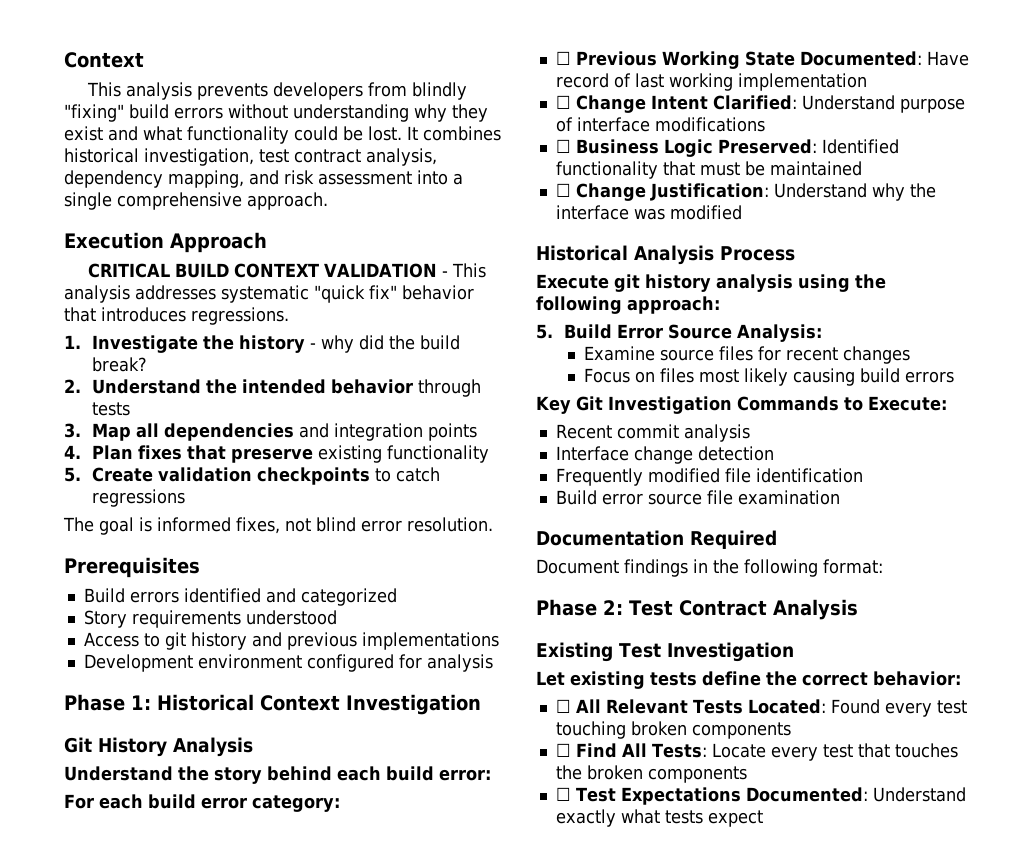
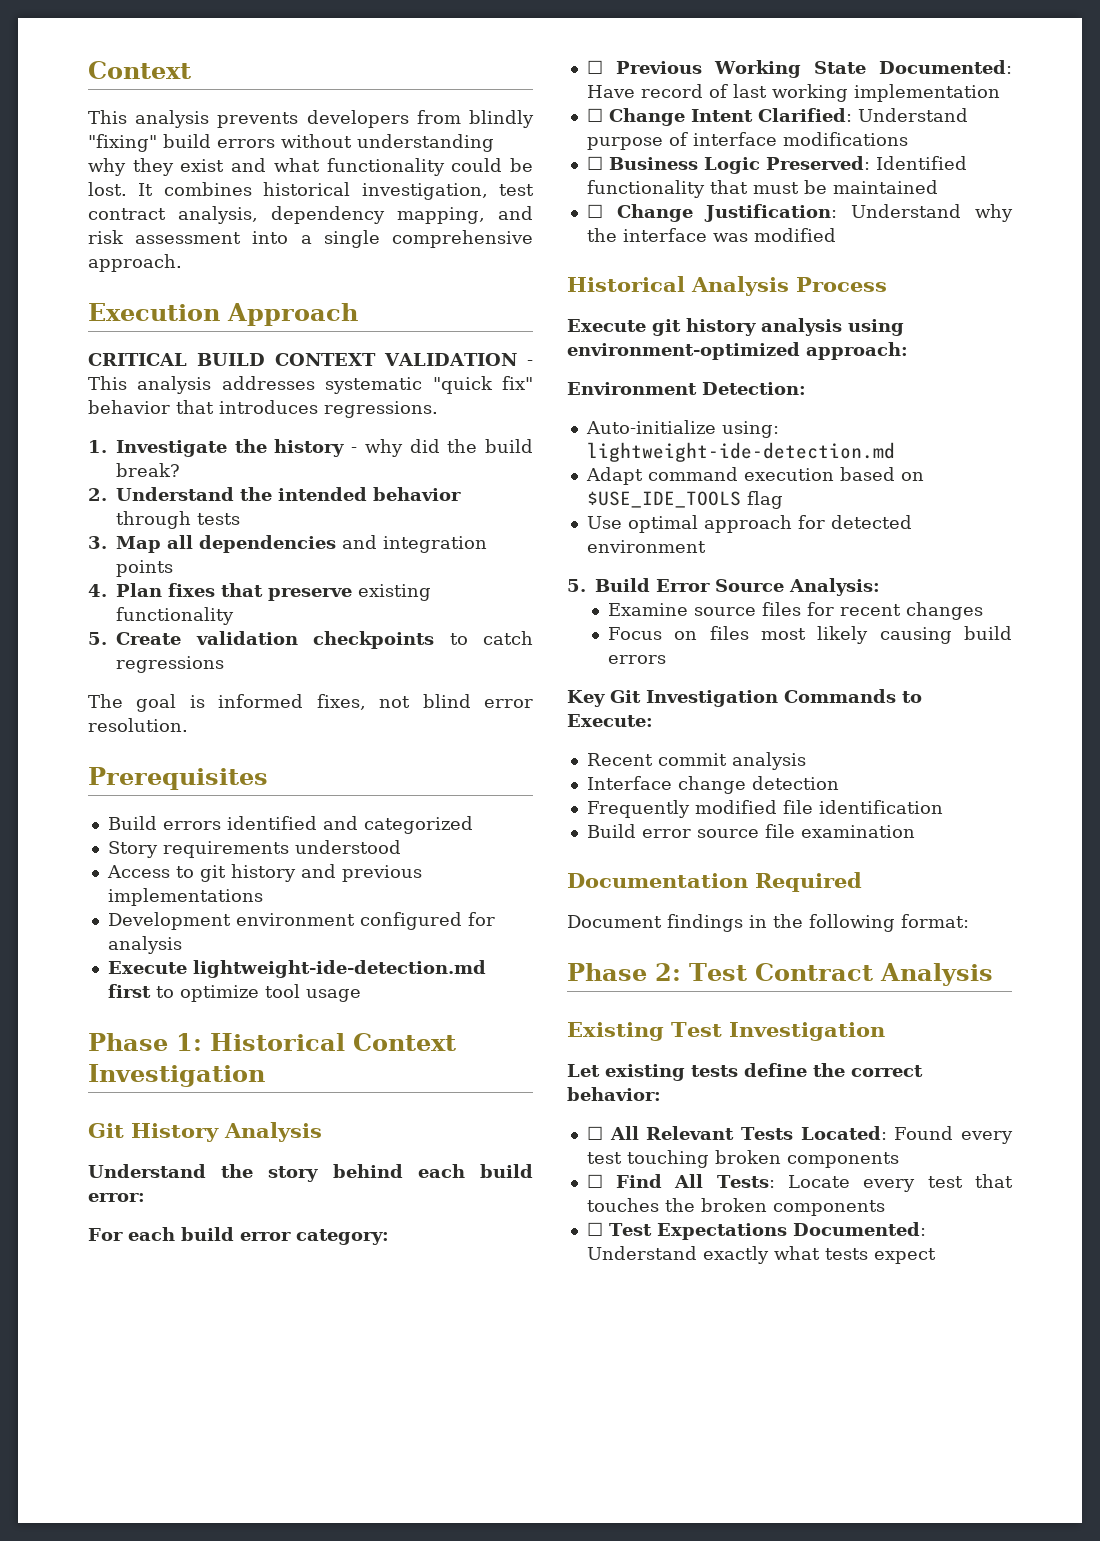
(493, 663) none -> [107,960,486,978] [107,984,361,1002] // Execute lightweight-ide-detection.md first to optimize tool usage
[855,274,886,289] [536,296,622,314] the following -> [567,342,800,360] environment-optimized
(720, 305) none -> [567,382,806,395] [585,420,779,438] [586,442,895,462] [585,467,924,485] [586,491,783,509] [586,515,912,533] [586,540,706,553] // Environment Detection: // Auto-initialize using: lightweight-ide-detection.md // Adapt command execution based on $USE_IDE_TOOLS flag // Use optimal approach for detected environment

